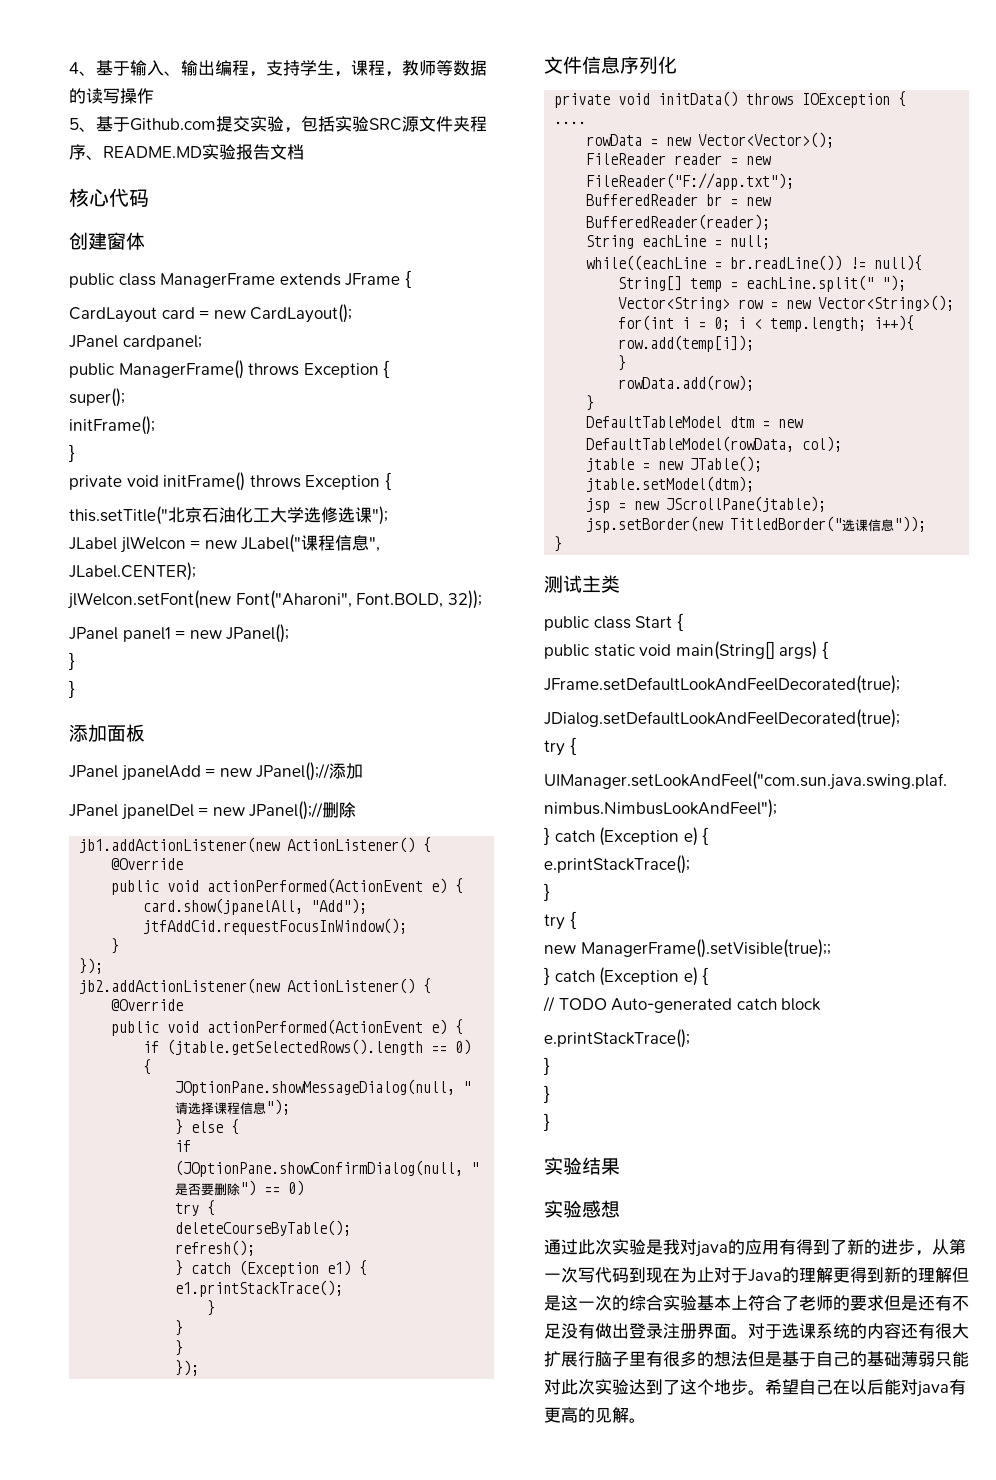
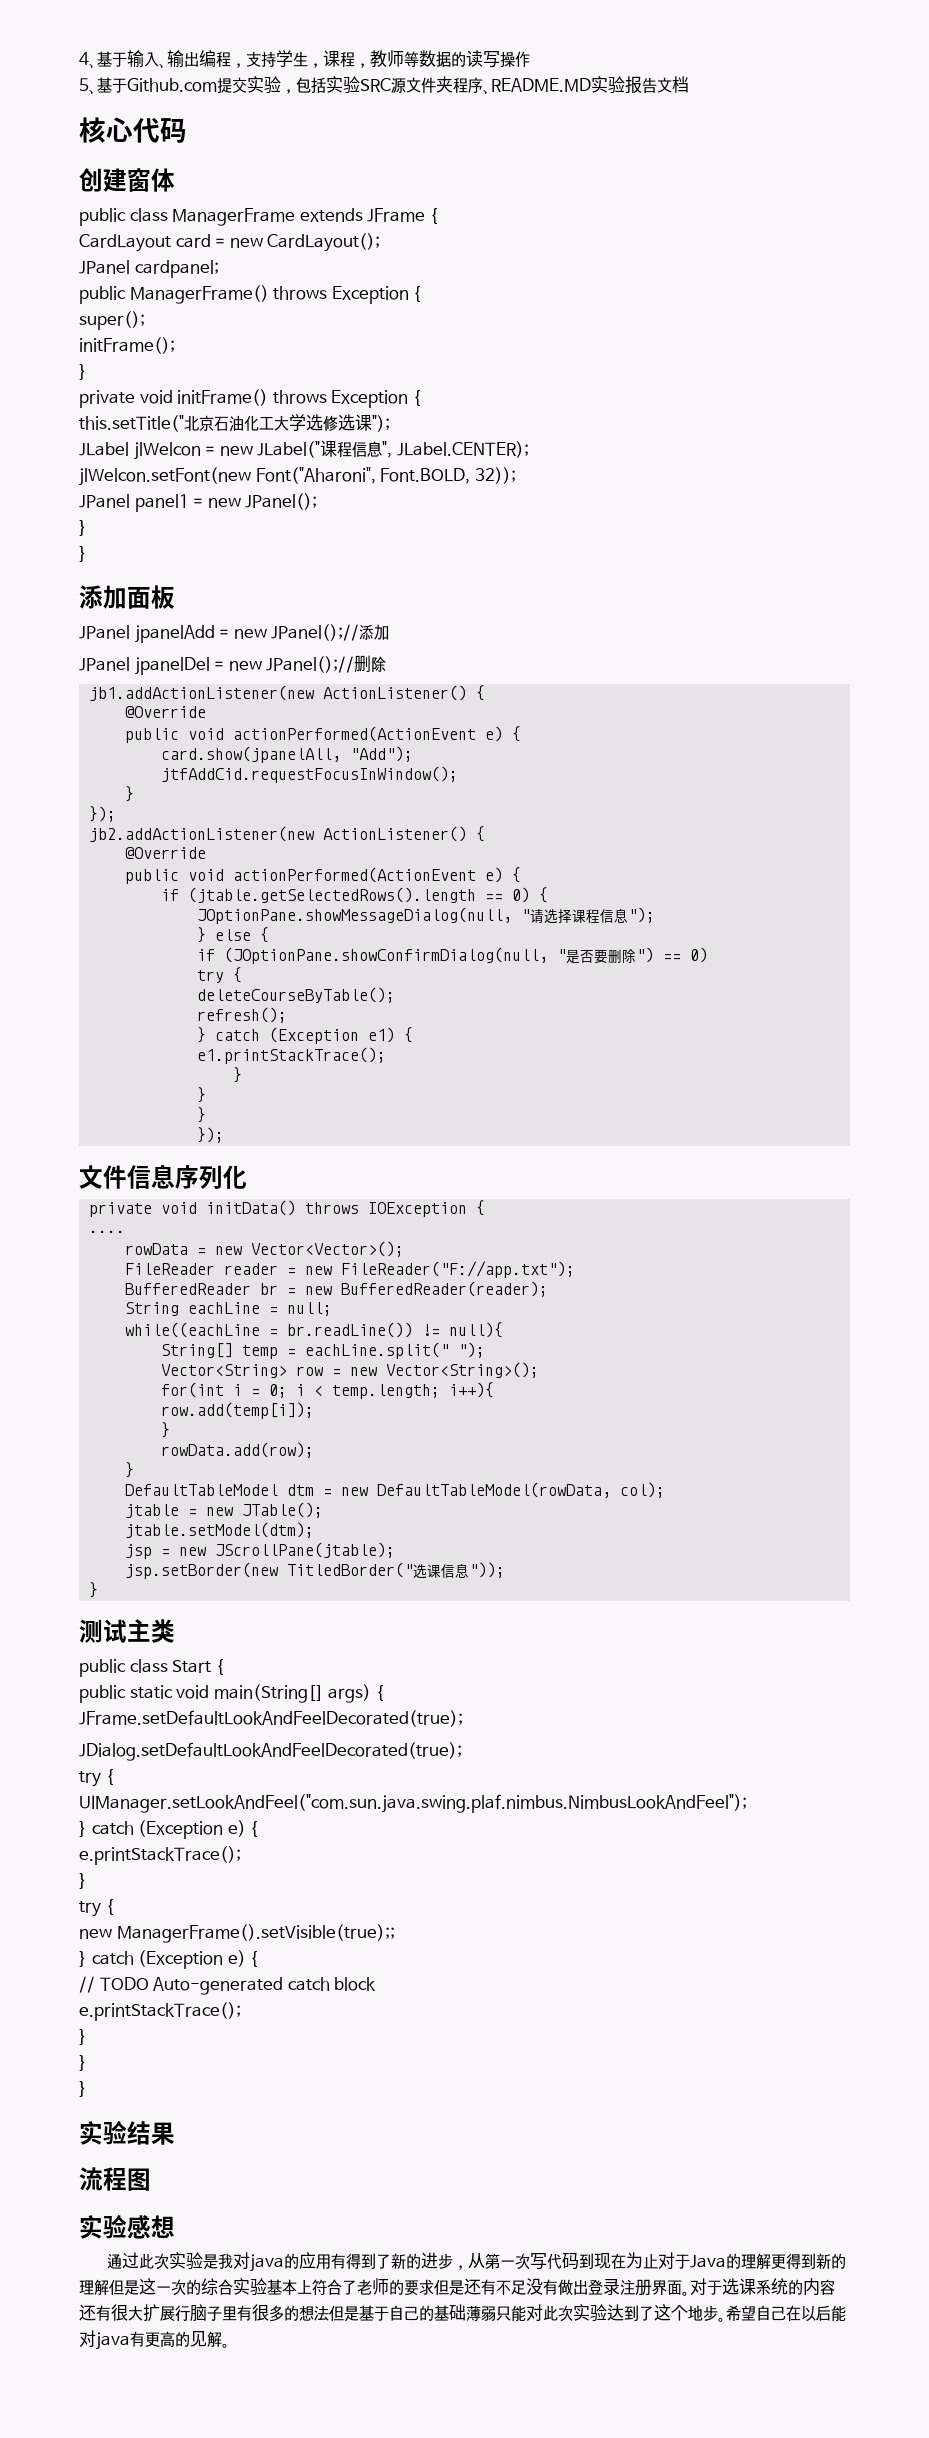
(620, 1166) none -> [79,2167,151,2191] // 流程图

